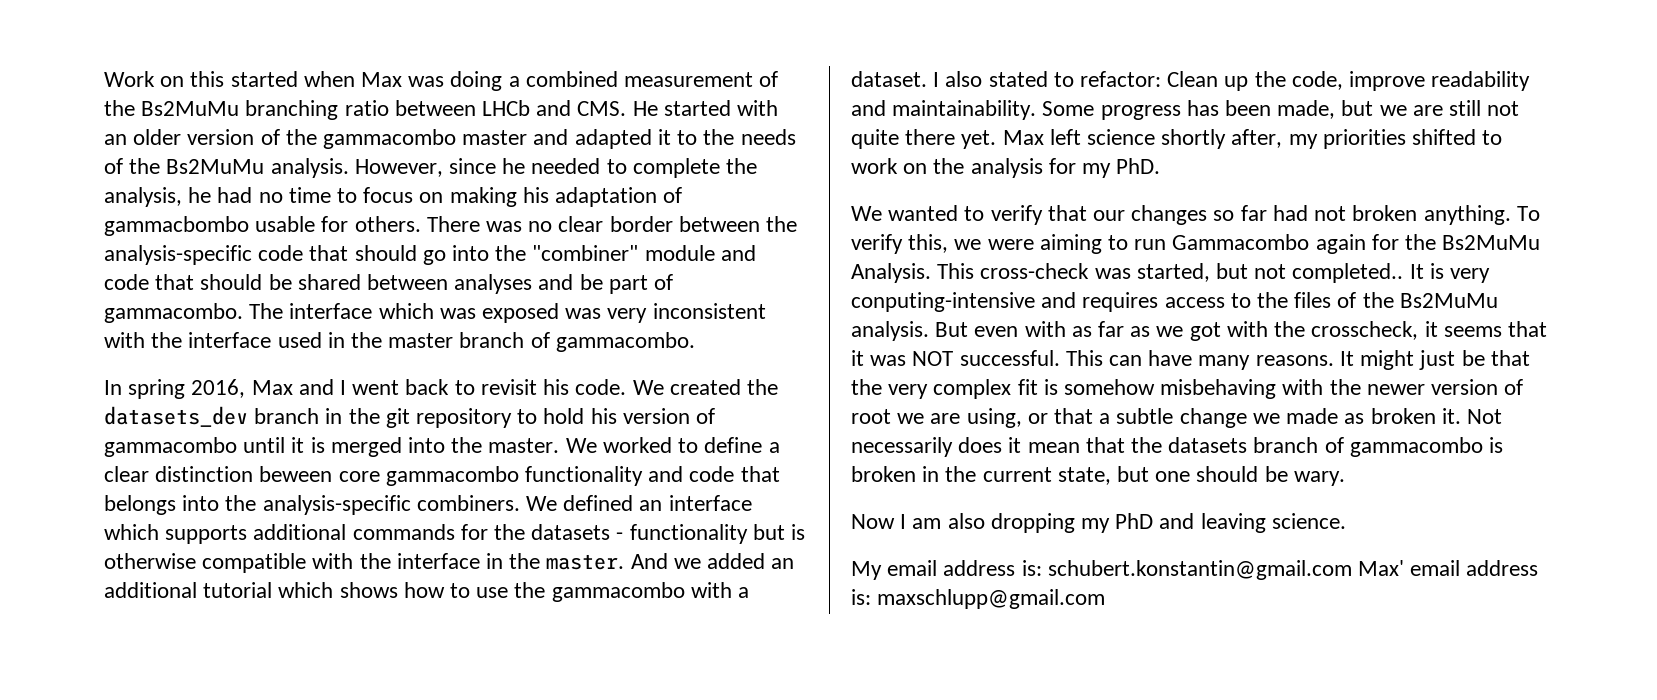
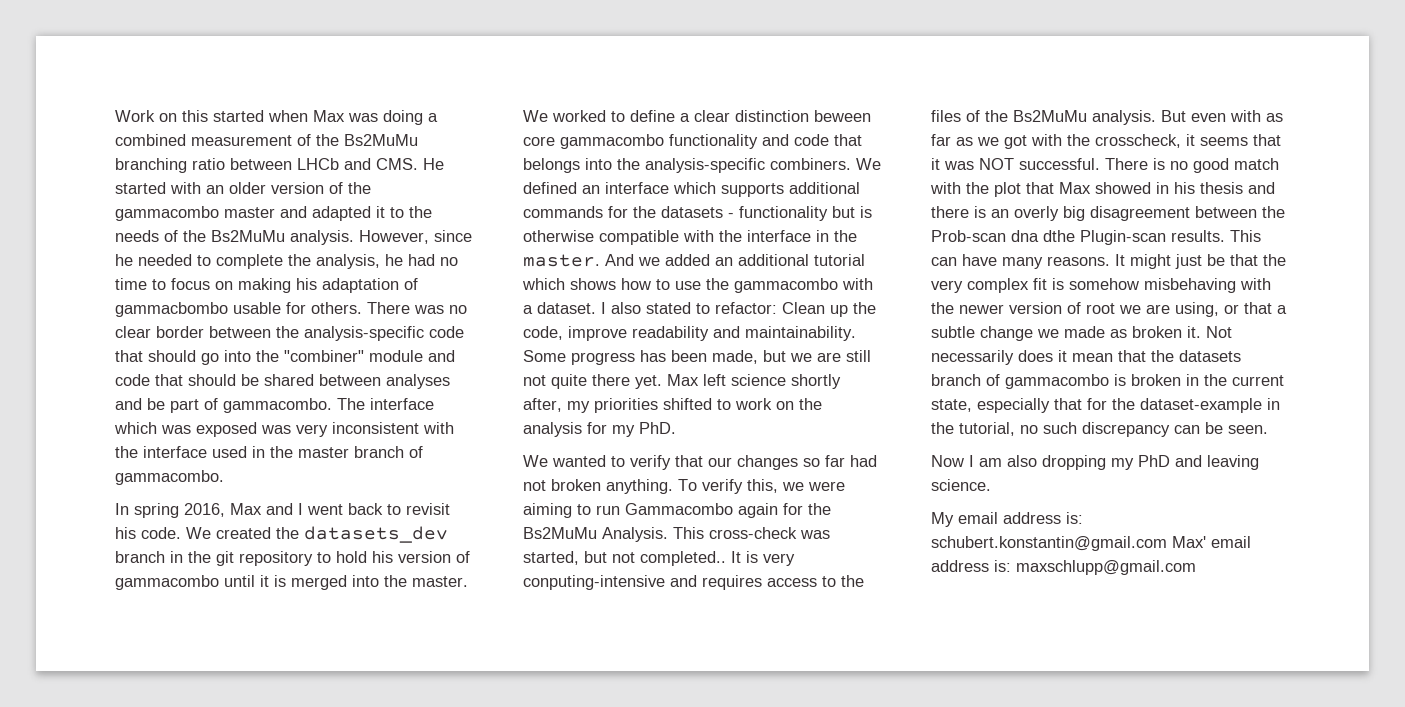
(1060, 358) none -> [1105,158,1279,173] [930,182,1275,197] [931,206,1285,221] [931,230,1225,245] There is no good match with the plot that Max showed in his thesis and there is an overly big disagreement between the Prob-scan dna dthe Plugin-scan results.
[1117,466,1345,486] but one should be wary. -> [977,398,1280,413] [931,422,1268,437] especially that for the dataset-example in the tutorial, no such discrepancy can be seen.

